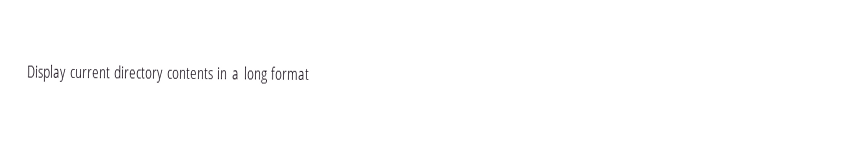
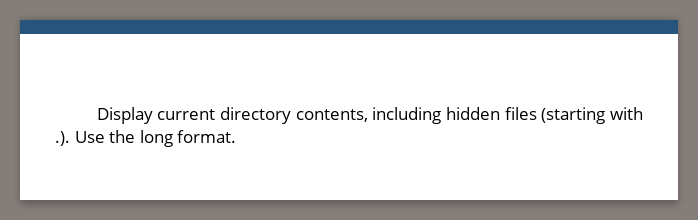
[165,66,311,84] contents in a long format -> [295,107,643,124] [55,130,237,147] contents, including hidden files (starting with .). Use the long format.

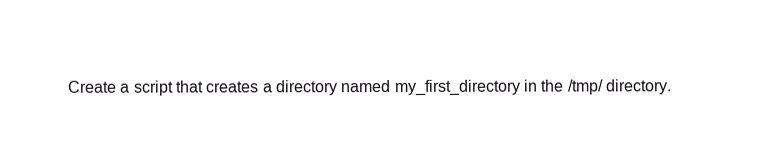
[96,107,643,124] [55,130,237,147] Display current directory contents, including hidden files (starting with .). Use the long format. -> [68,79,672,96] Create a script that creates a directory named my_first_directory in the /tmp/ directory.

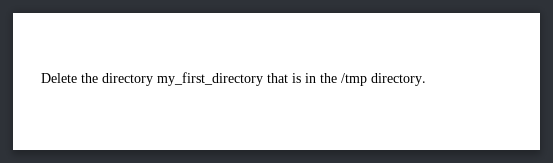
[68,79,521,96] Create a script that creates a directory named my_first_directory -> [41,72,301,86] Delete the directory my_first_directory that is
[567,79,604,95] /tmp/ -> [341,73,367,86] /tmp

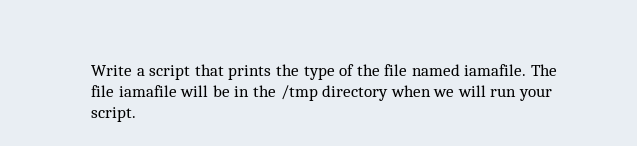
[41,72,426,86] Delete the directory my_first_directory that is in the /tmp directory. -> [91,64,558,80] [91,85,553,101] [91,107,136,122] Write a script that prints the type of the file named iamafile. The file iamafile will be in the /tmp directory when we will run your script.

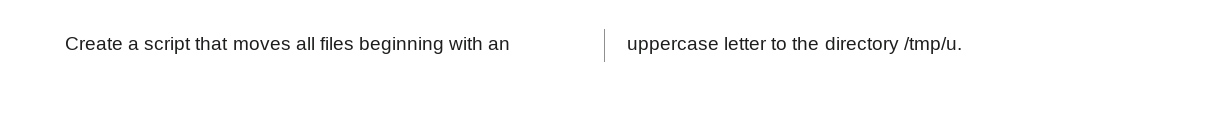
[91,65,132,76] Write -> [65,37,123,50] Create
[228,64,558,80] [91,85,553,101] [91,107,136,122] prints the type of the file named iamafile. The file iamafile will be in the /tmp directory when we will run your script. -> [232,37,962,54] moves all files beginning with an uppercase letter to the directory /tmp/u.

